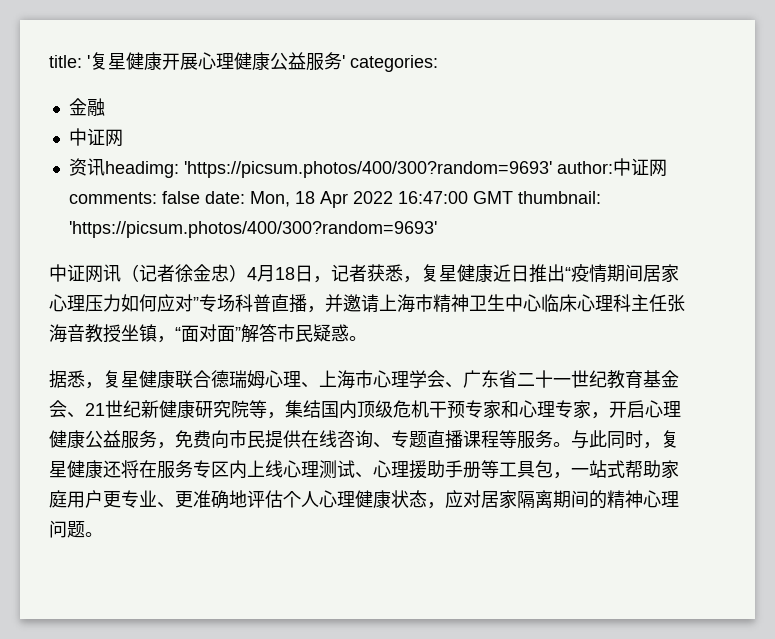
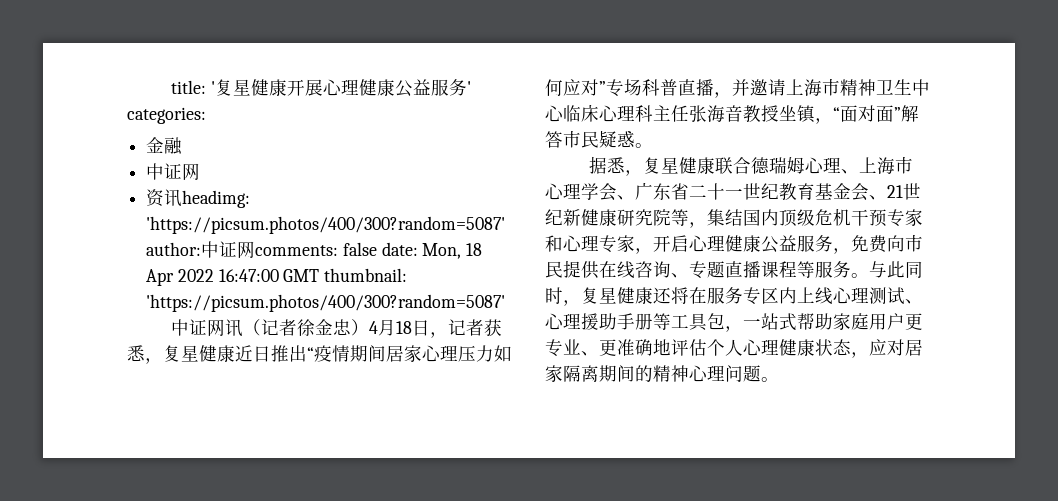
[183,161,552,178] 'https://picsum.photos/400/300?random=9693' -> [146,216,506,234] 'https://picsum.photos/400/300?random=5087'
[68,221,437,238] 'https://picsum.photos/400/300?random=9693' -> [146,294,506,312] 'https://picsum.photos/400/300?random=5087'

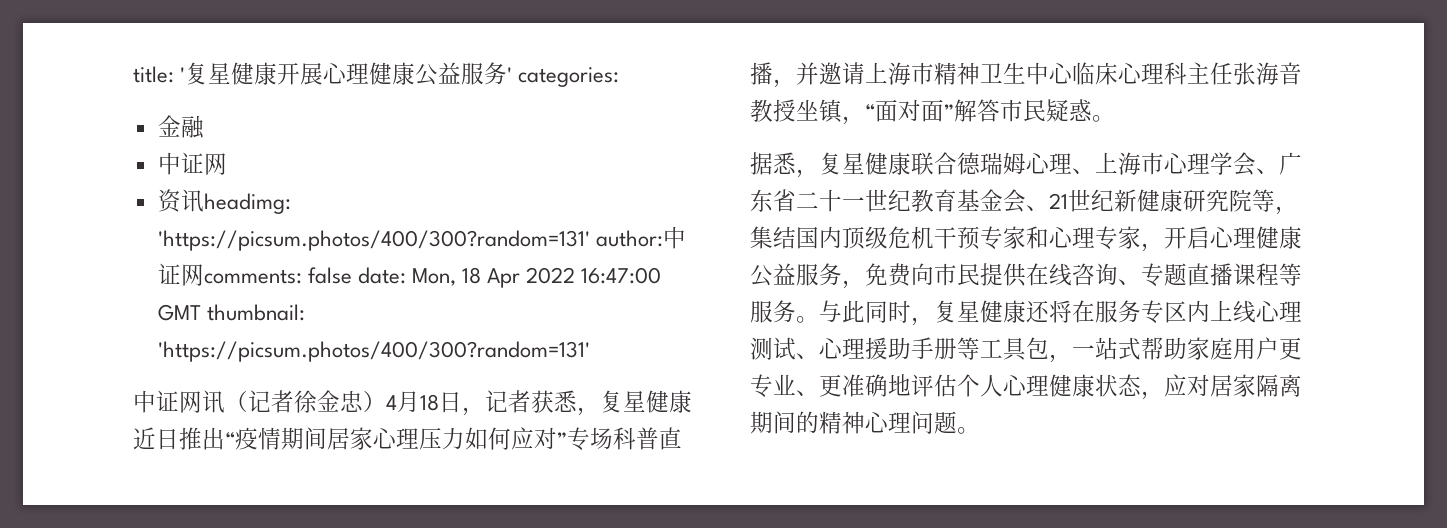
[146,216,506,234] 'https://picsum.photos/400/300?random=5087' -> [157,230,590,251] 'https://picsum.photos/400/300?random=131'
[146,294,506,312] 'https://picsum.photos/400/300?random=5087' -> [157,341,590,362] 'https://picsum.photos/400/300?random=131'

